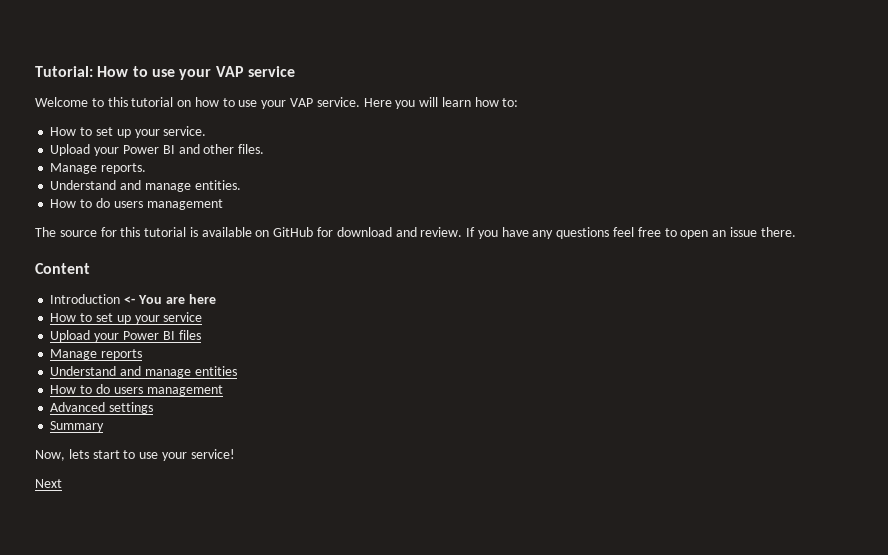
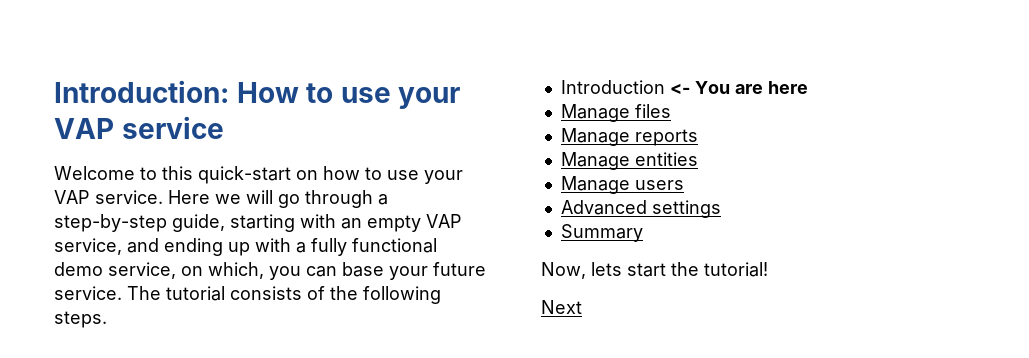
[35,66,93,77] Tutorial: -> [54,80,229,103] Introduction:
[131,97,174,107] tutorial -> [198,166,291,184] quick-start
[395,97,519,109] [50,126,207,138] [50,144,265,156] [50,163,147,174] [50,180,241,192] [50,198,223,210] [35,227,796,239] [35,263,90,274] you will learn how to: // How to set up your service. // Upload your Power BI and other files. // Manage reports. // Understand and manage entities. // How to do users management // The source for this tutorial is available on GitHub for download and review. If you have any questions feel free to open an issue there. // Content -> [215,190,388,208] [54,214,462,232] [54,238,437,256] [54,262,486,280] [54,286,441,304] [54,311,107,328] we will go through a step-by-step guide, starting with an empty VAP service, and ending up with a fully functional demo service, on which, you can base your future service. The tutorial consists of the following steps.
[50,312,203,324] [50,330,201,342] [50,349,143,360] [50,366,237,378] [50,384,223,396] How to set up your service // Upload your Power BI files // Manage reports // Understand and manage entities // How to do users management -> [560,104,671,122] [560,128,698,146] [560,152,698,170] [560,176,684,194] Manage files // Manage reports // Manage entities // Manage users
[123,449,235,461] to use your service! -> [671,262,768,277] the tutorial!

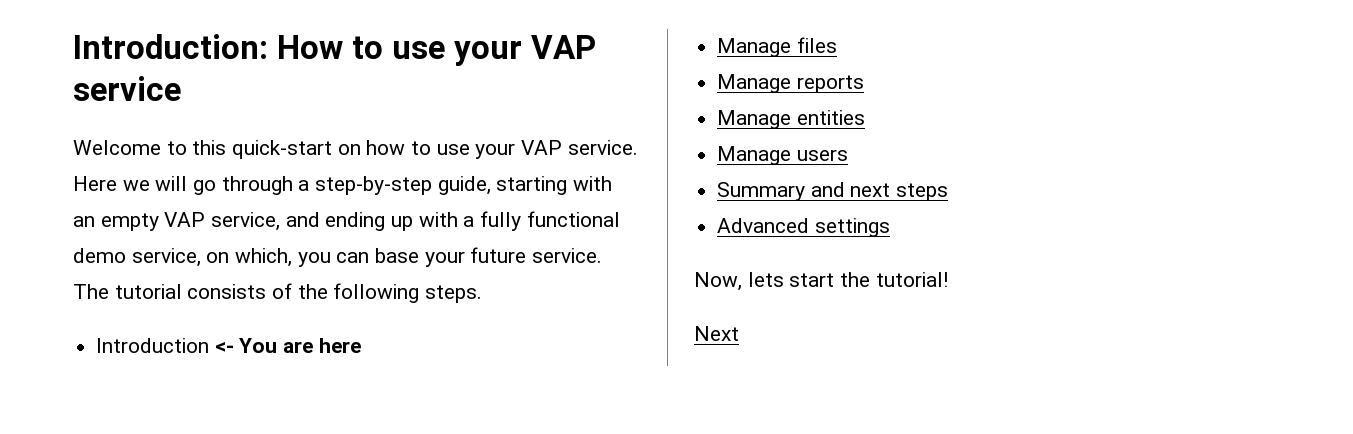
(684, 185) none -> [717,182,949,201] // Summary and next steps
[560,224,643,242] // Summary -> (890, 227) none

